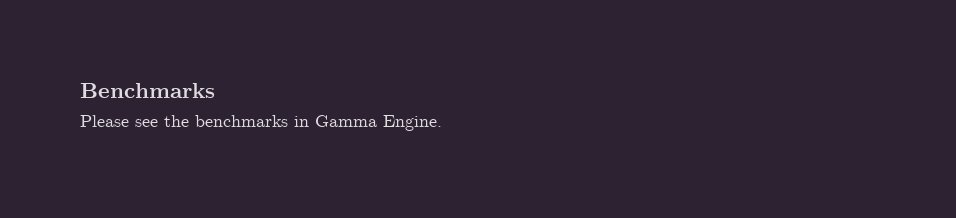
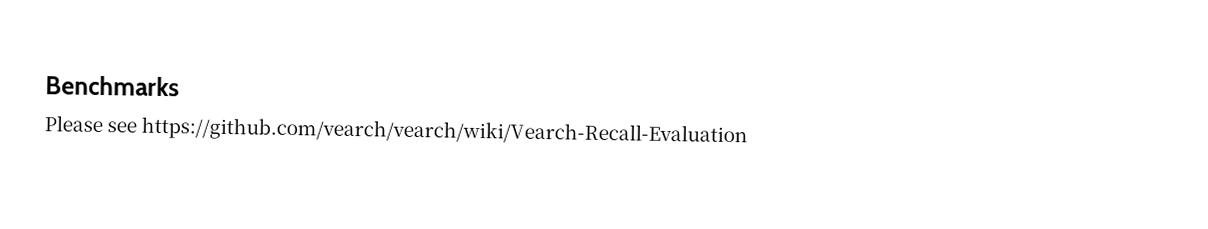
[164,115,442,131] the benchmarks in Gamma Engine. -> [141,116,749,148] https://github.com/vearch/vearch/wiki/Vearch-Recall-Evaluation

